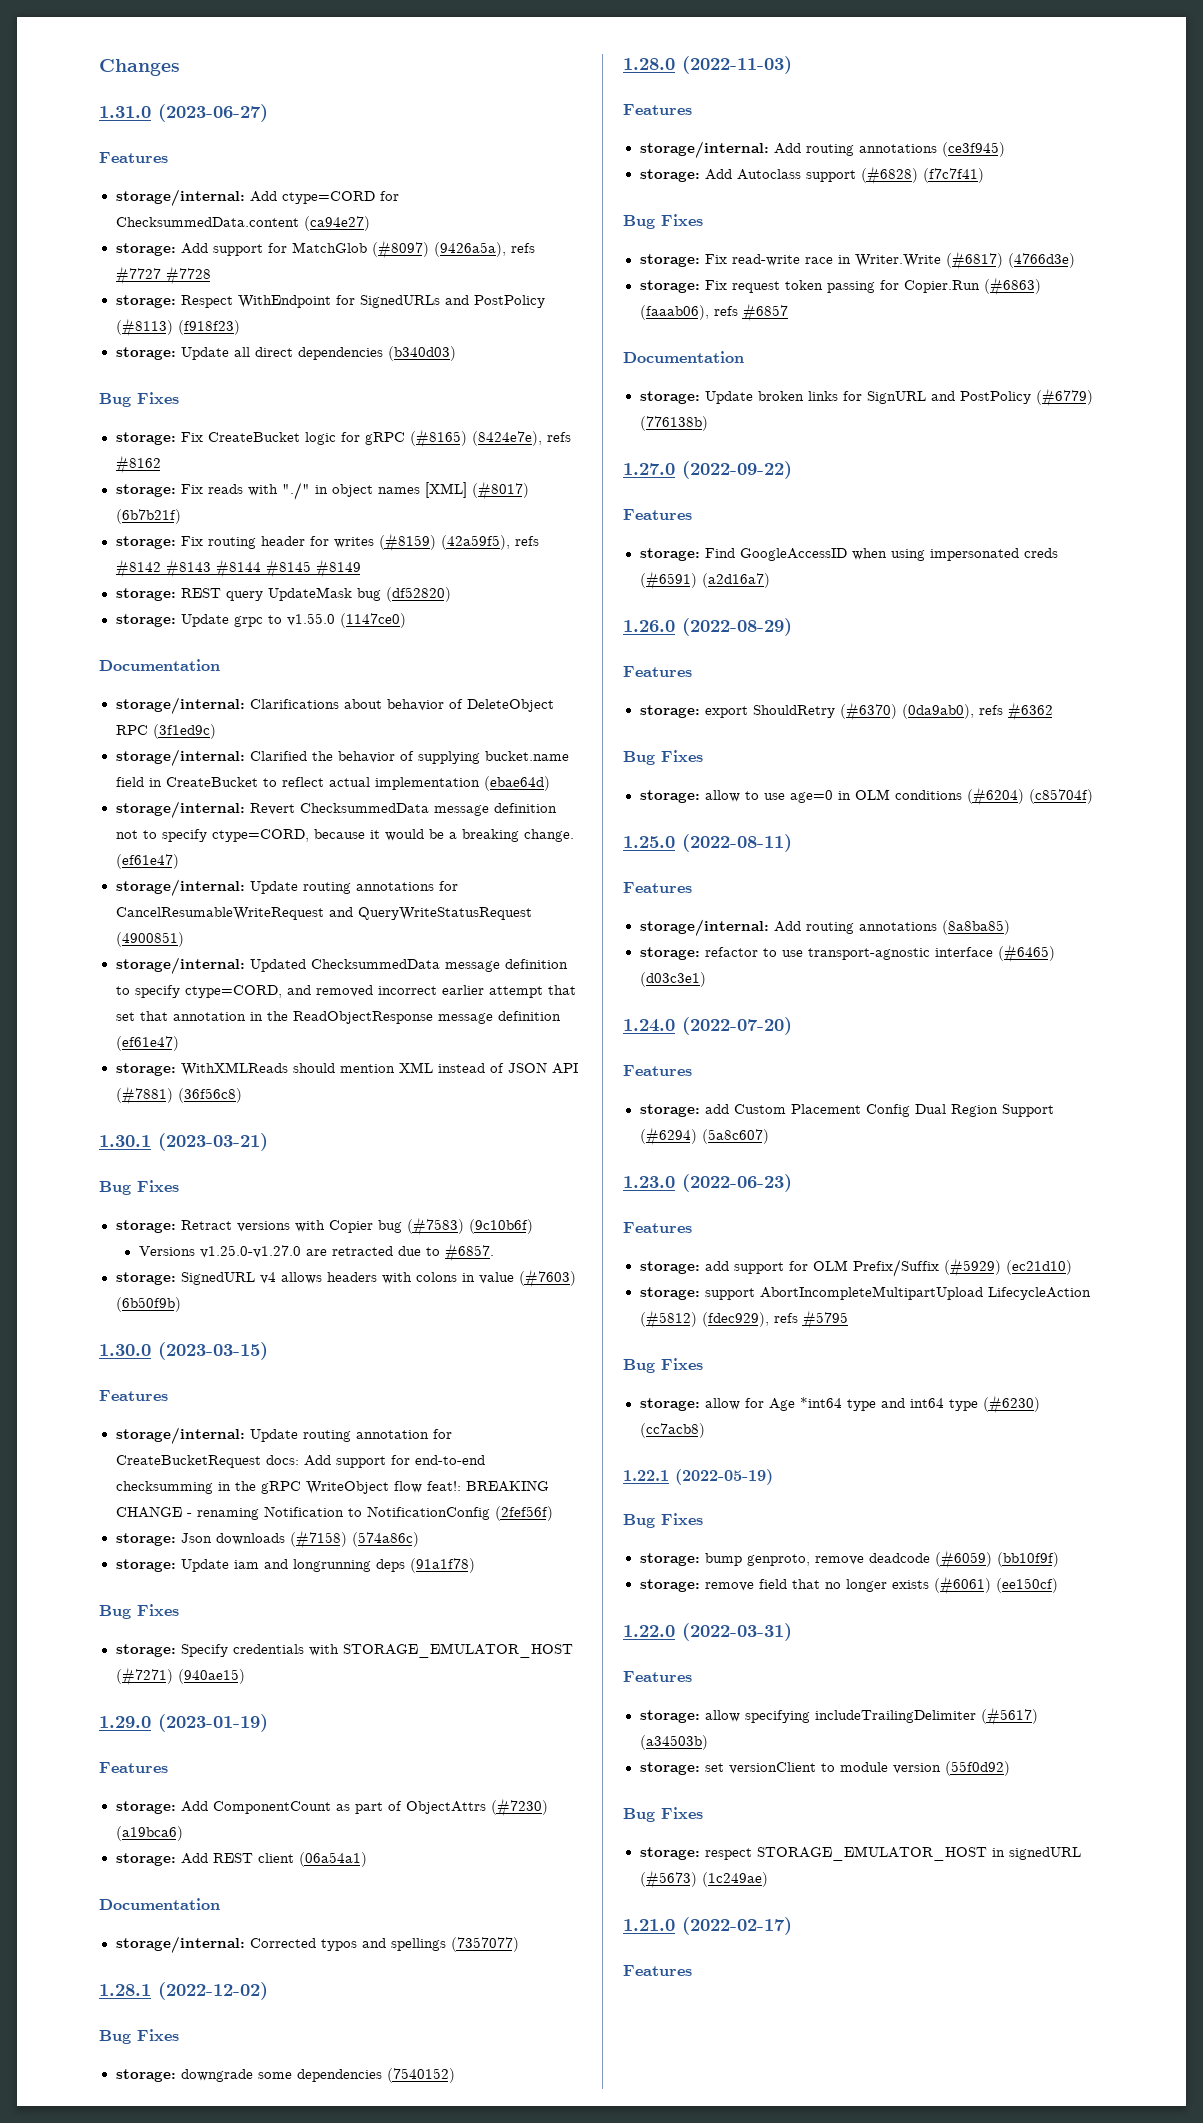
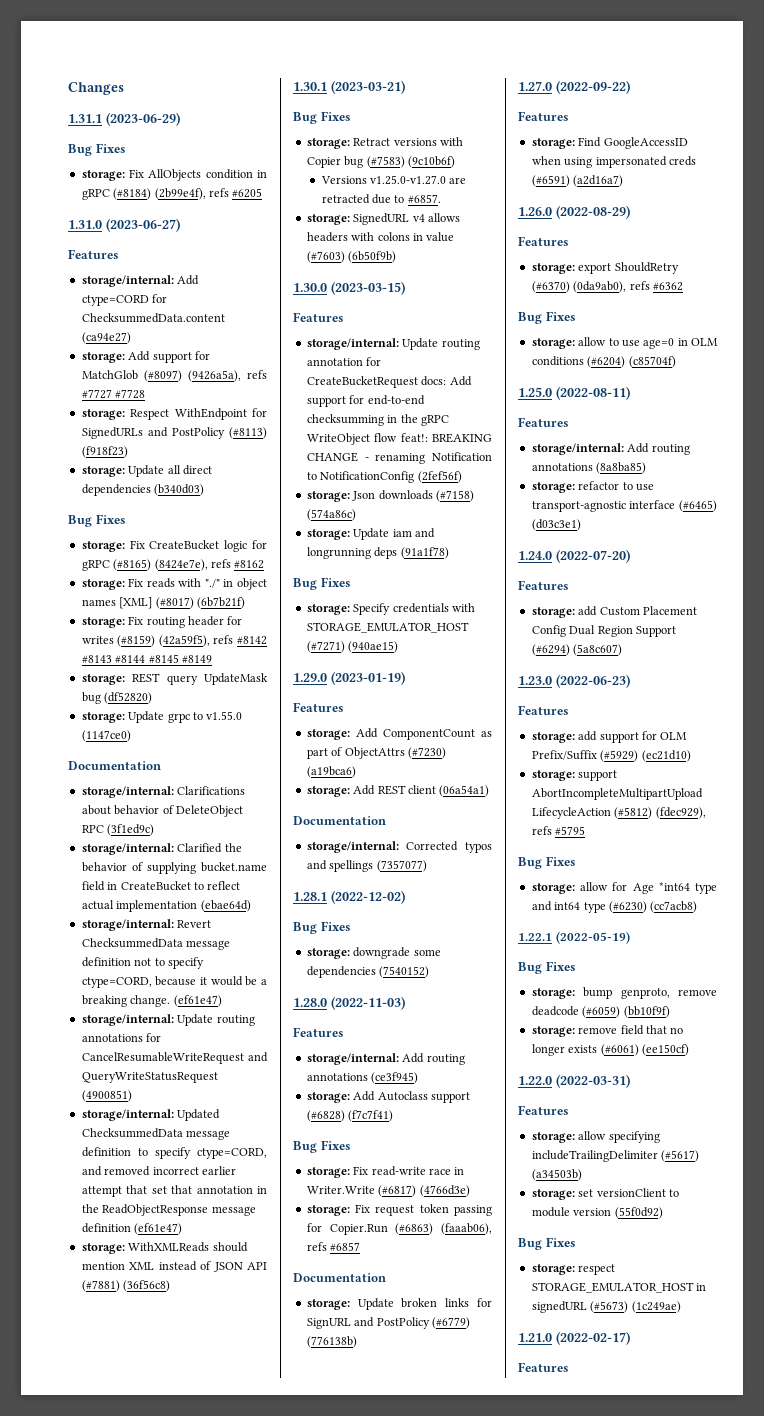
(180, 67) none -> [68,112,180,126] [68,143,126,156] [81,169,267,181] [81,188,263,200] // 1.31.1 (2023-06-29) // Bug Fixes // storage: Fix AllObjects condition in gRPC (#8184) (2b99e4f), refs #6205

